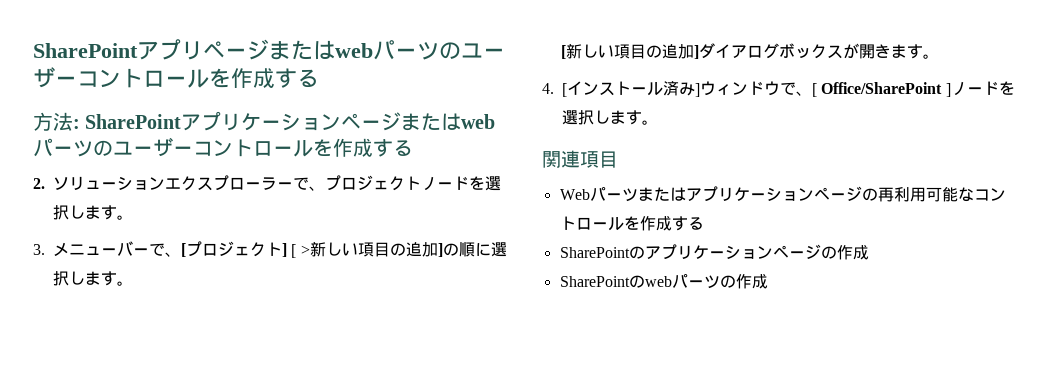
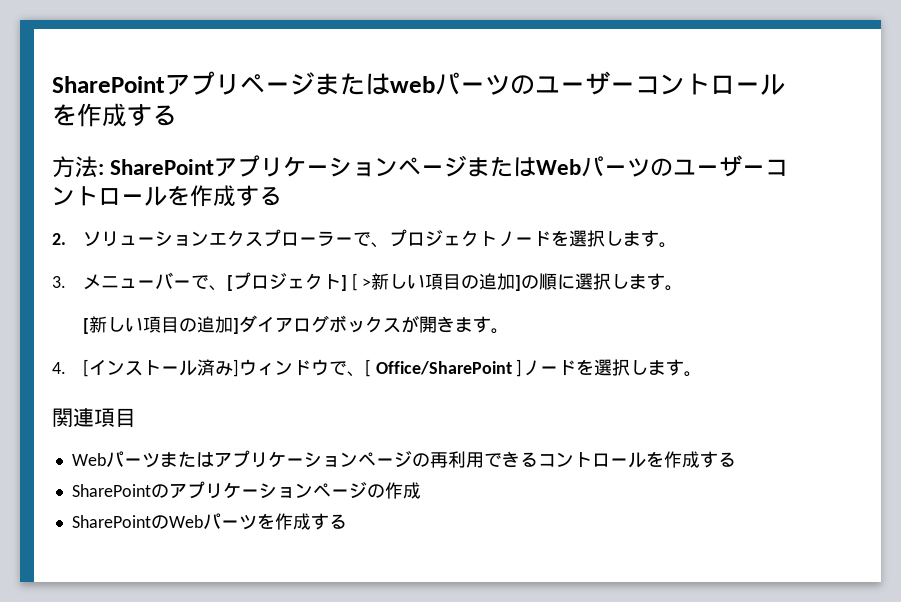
[461,114,496,129] web -> [536,159,582,175] Web
[925,187,974,202] 可能な -> [483,451,538,468] できる
[644,274,768,289] webパーツの作成 -> [168,513,347,530] Webパーツを作成する

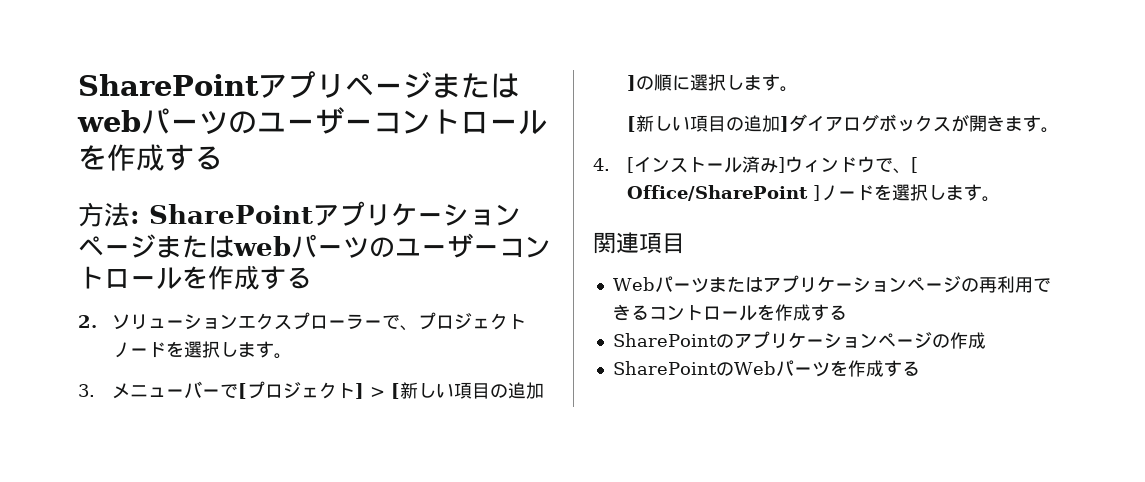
[536,159,582,175] Web -> [233,236,291,256] web
[208,285,227,291] 、 -> (238, 391) none
[351,273,372,291] [ > -> [369,383,400,399] > [

